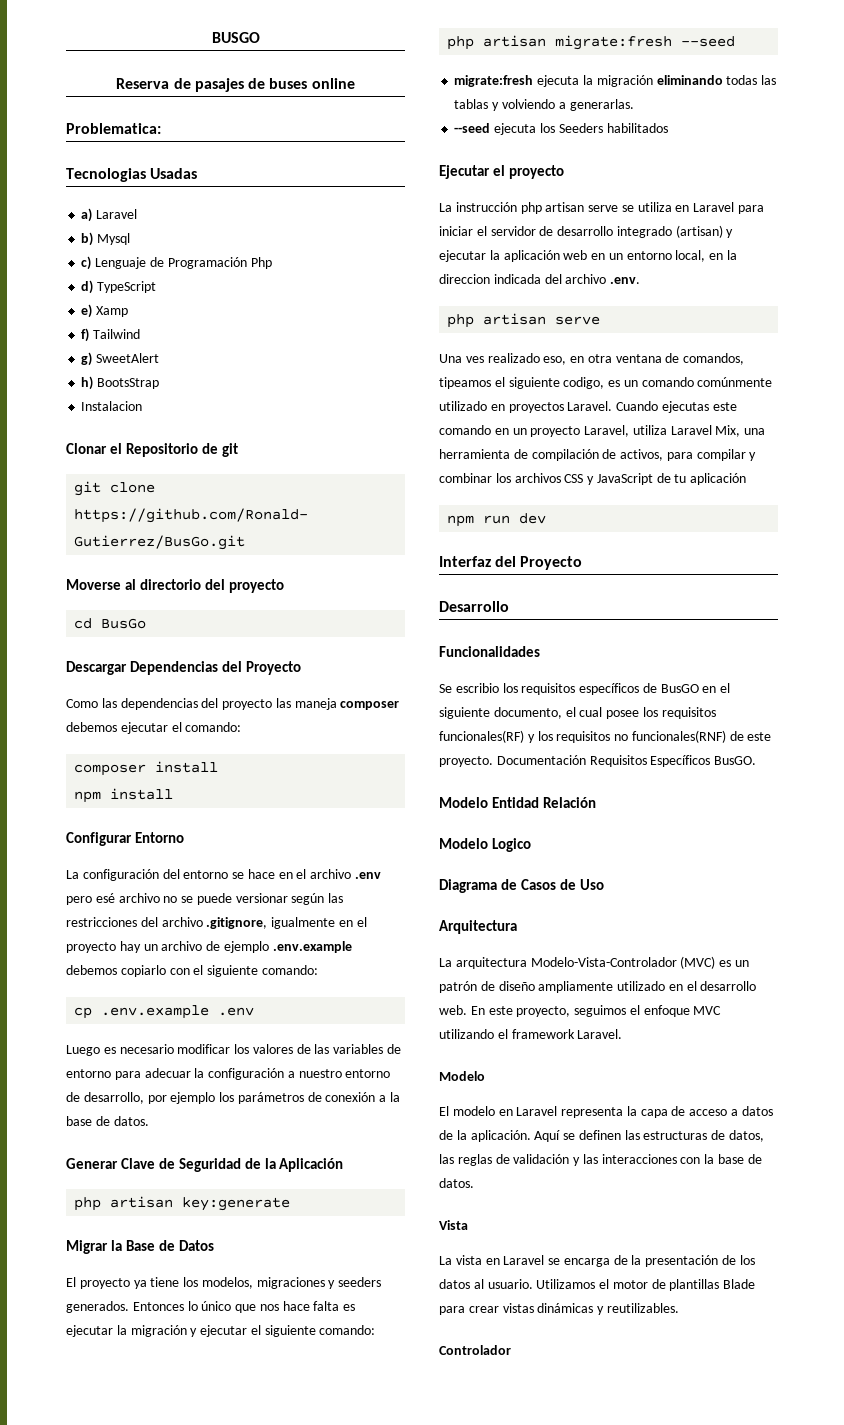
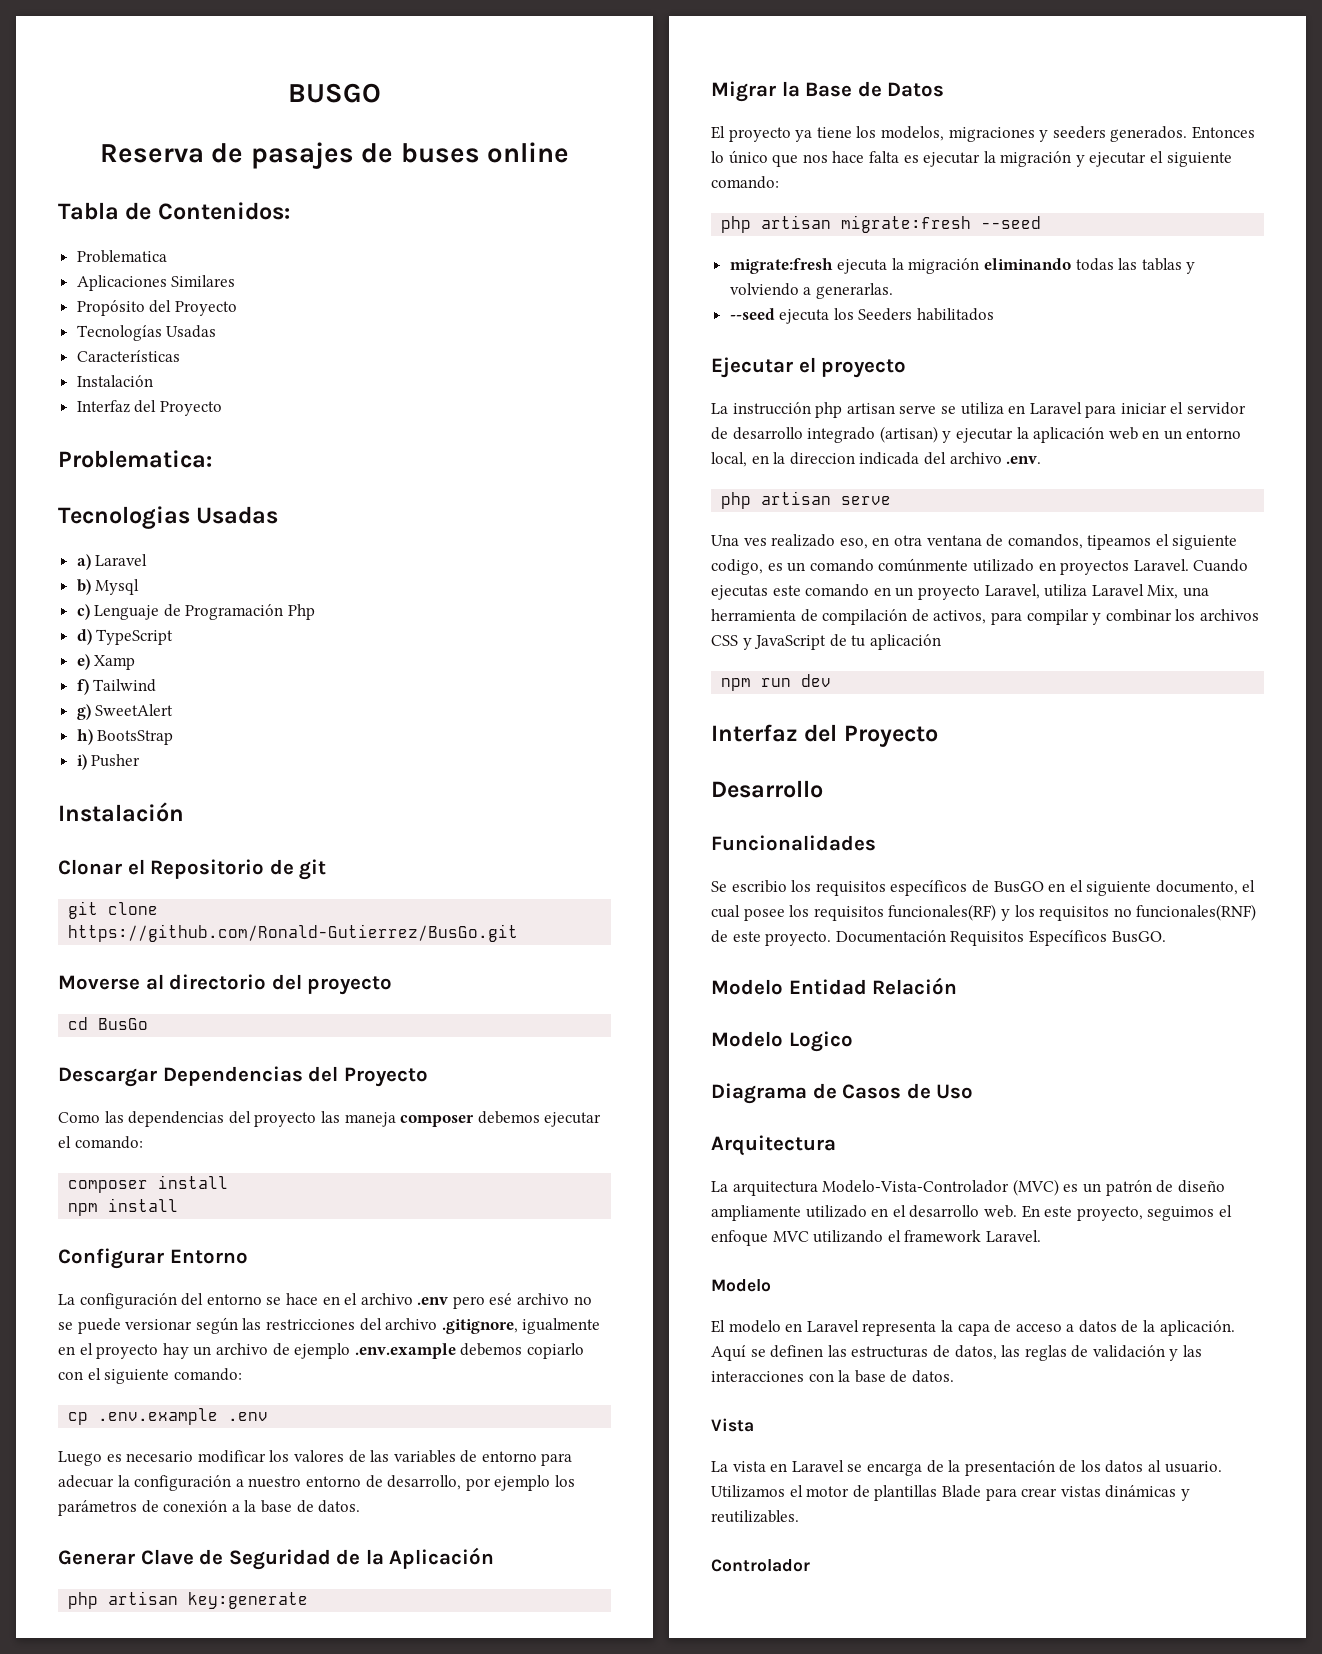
(355, 83) none -> [58,202,290,220] [76,250,167,263] [76,275,236,291] [76,300,237,316] [76,325,217,341] [76,350,180,362] [76,375,153,387] [76,400,222,416] // Tabla de Contenidos: // Problematica // Aplicaciones Similares // Propósito del Proyecto // Tecnologías Usadas // Características // Instalación // Interfaz del Proyecto
[81,401,143,411] Instalacion -> [76,754,141,770] [58,802,184,822] i) Pusher // Instalación

